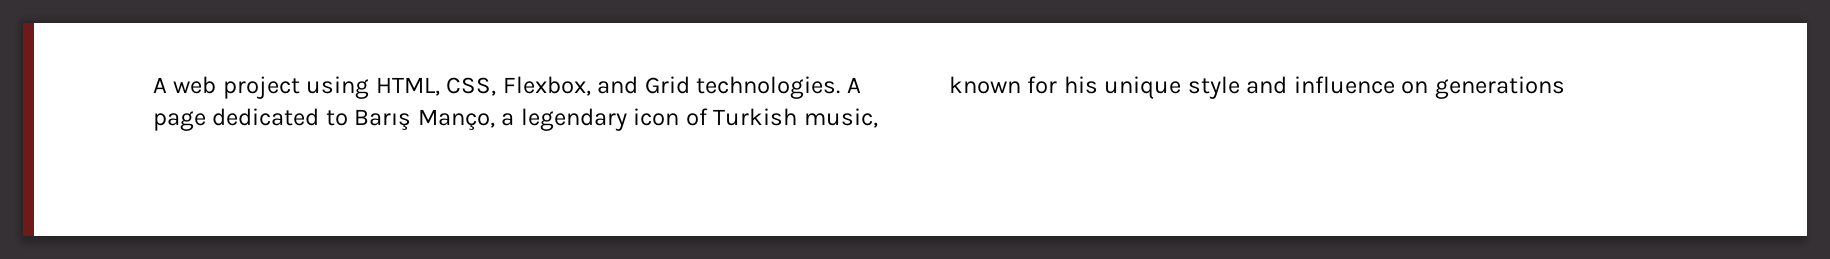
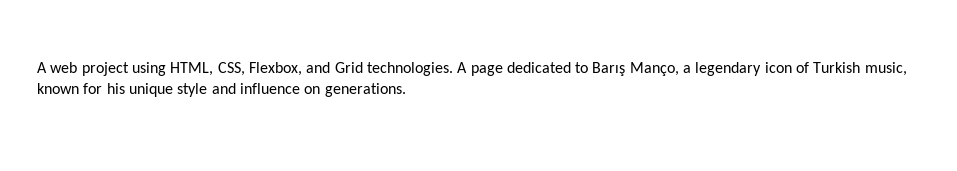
[1434,76,1565,99] generations -> [324,83,406,97] generations.

